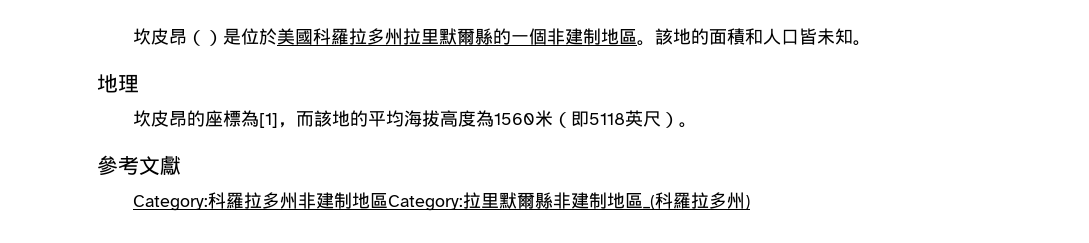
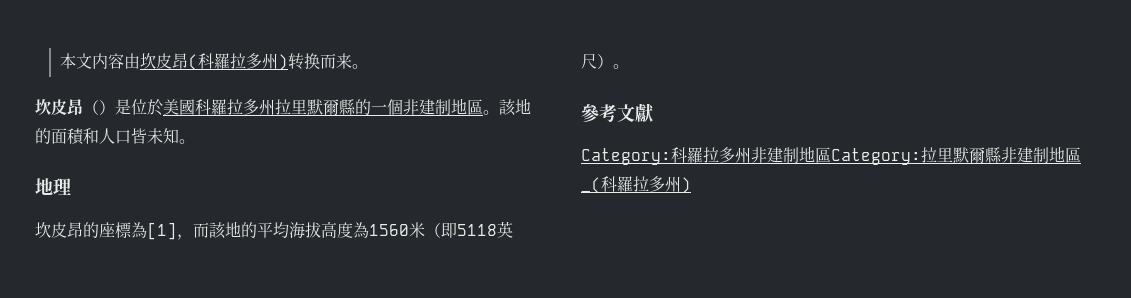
(133, 36) none -> [60,53,369,71] 本文内容由坎皮昂(科羅拉多州)转换而来。 //

